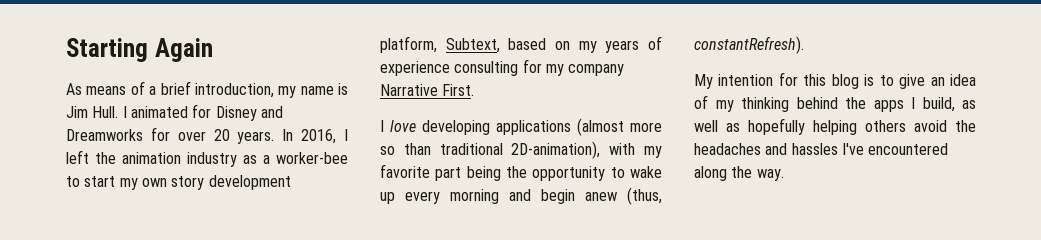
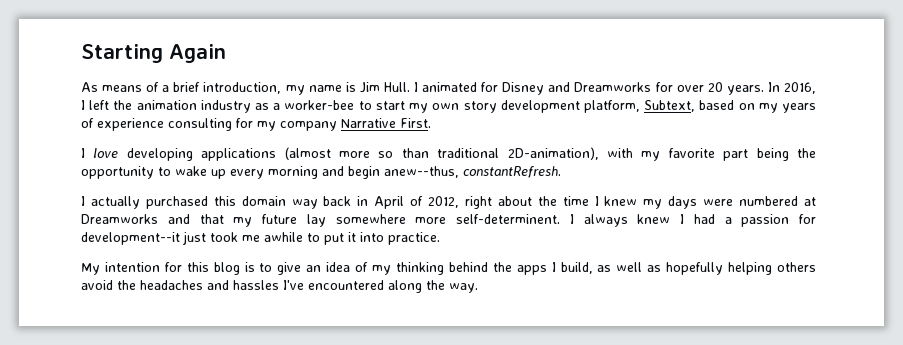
[585,187,662,205] [694,36,804,54] anew (thus, constantRefresh). -> [384,166,561,178] [81,196,817,209] [81,214,816,227] [81,231,440,245] anew--thus, constantRefresh. // I actually purchased this domain way back in April of 2012, right about the time I knew my days were numbered at Dreamworks and that my future lay somewhere more self-determinent. I always knew I had a passion for development--it just took me awhile to put it into practice.

